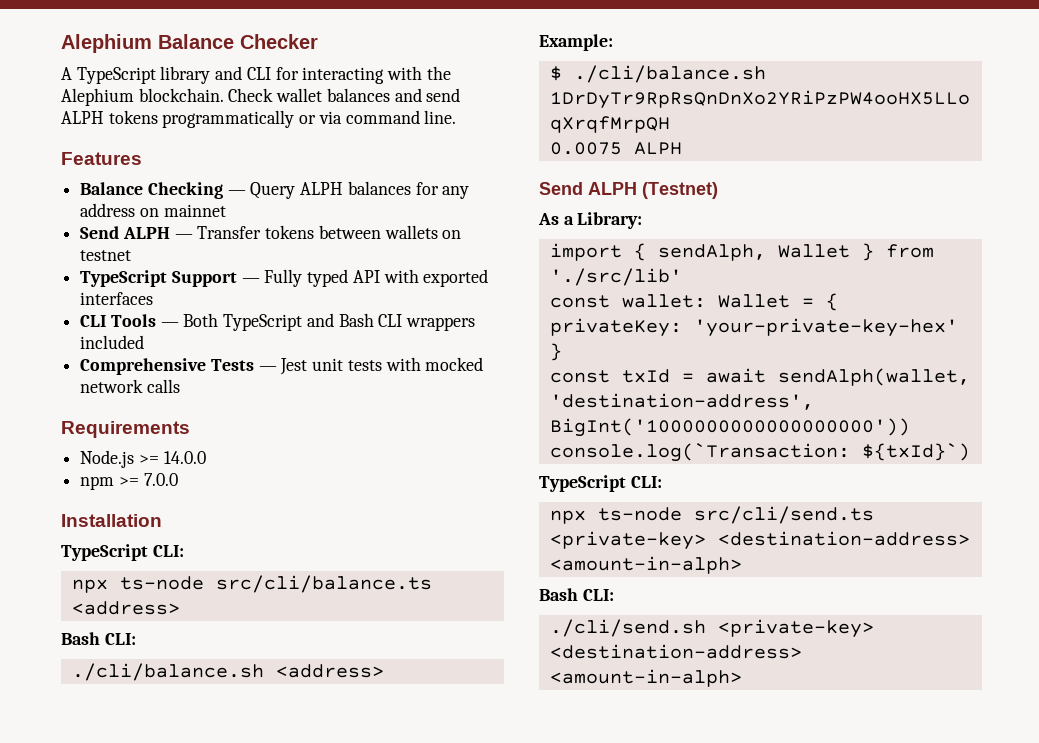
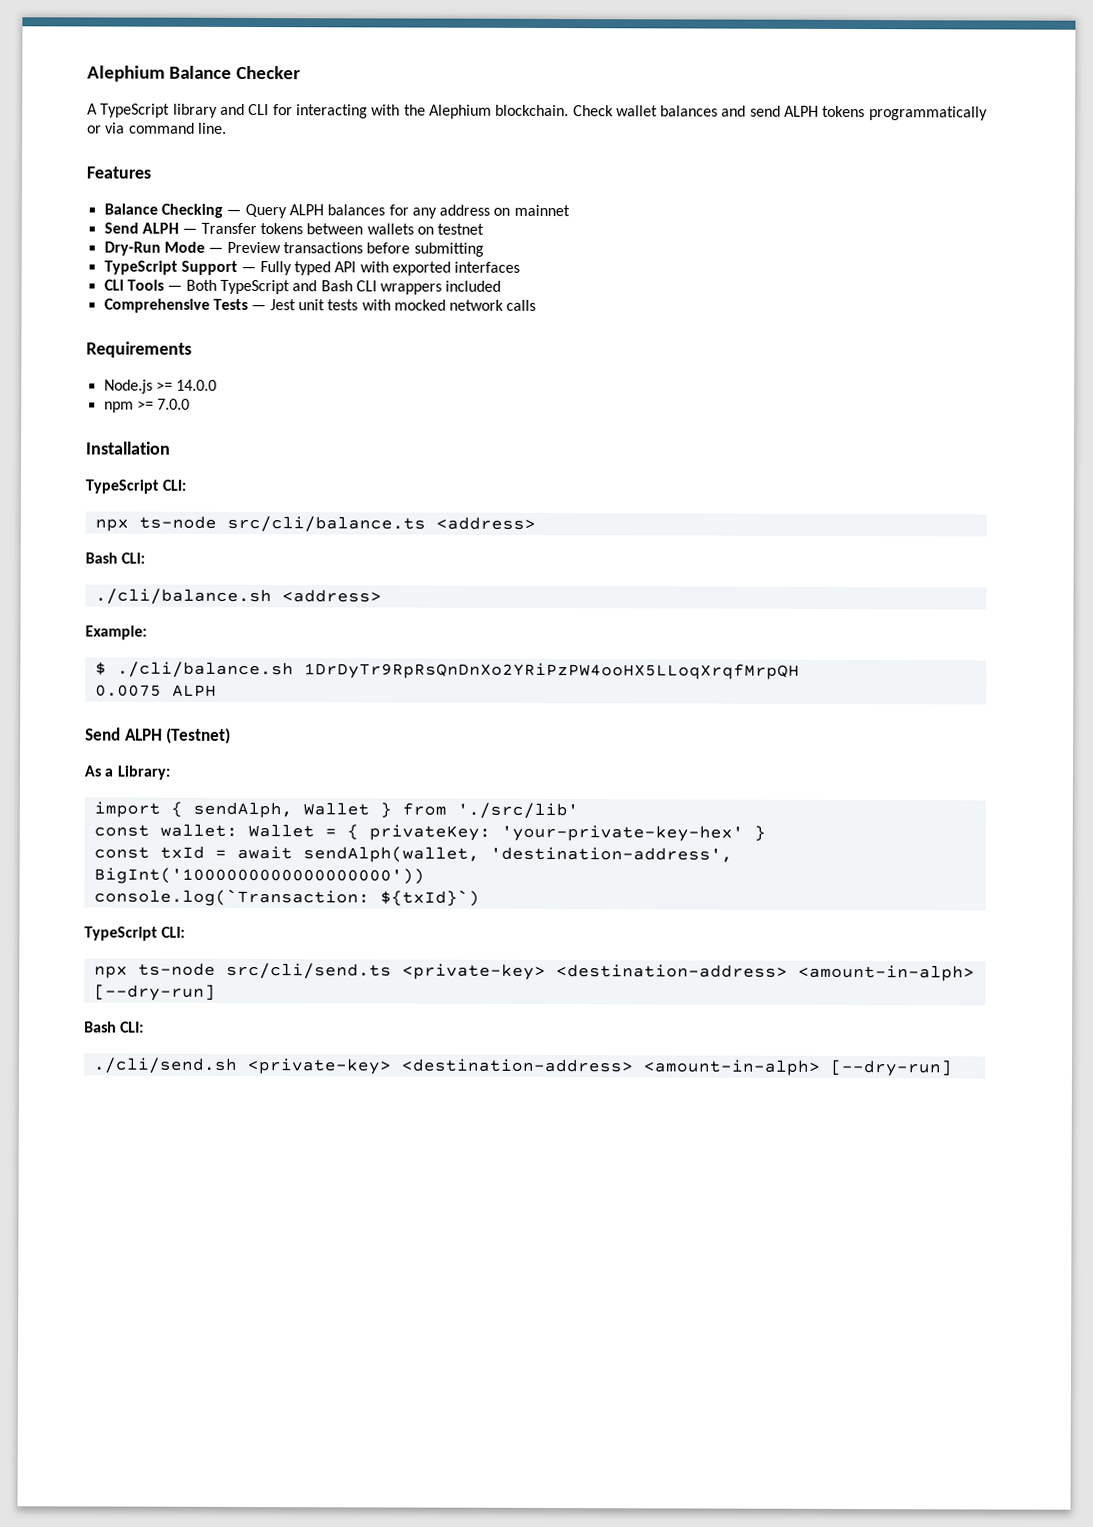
(132, 255) none -> [103,241,484,257] // Dry-Run Mode — Preview transactions before submitting
(742, 565) none -> [93,984,216,1001] [--dry-run]
(742, 678) none -> [829,1059,953,1077] [--dry-run]

